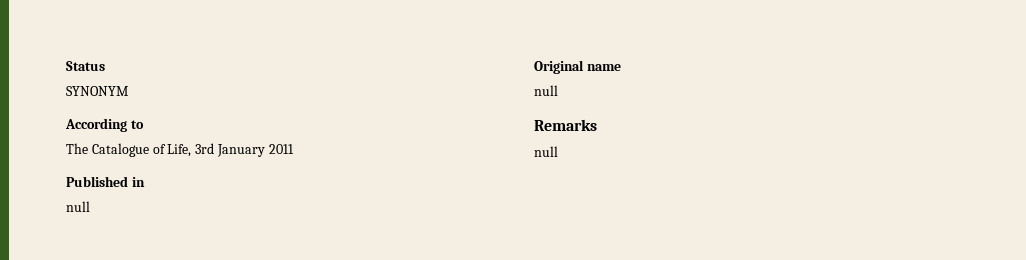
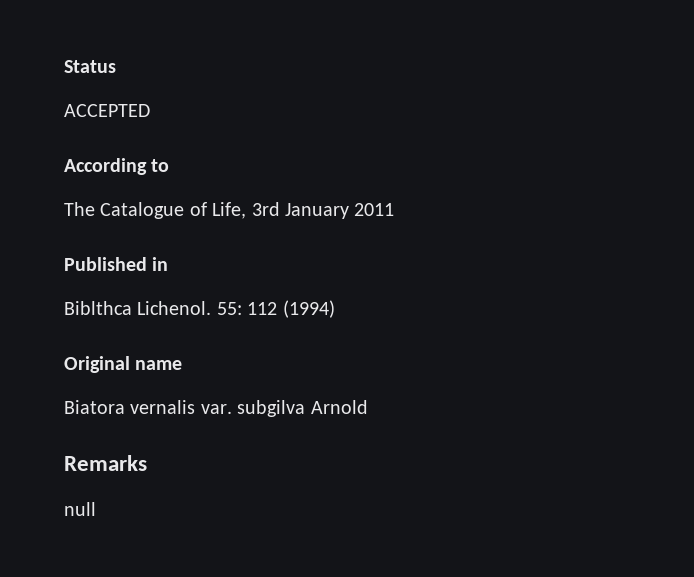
[66,86,129,96] SYNONYM -> [64,104,150,117] ACCEPTED
[66,201,90,212] [534,60,621,74] [534,85,558,96] null // Original name // null -> [64,300,335,318] [64,356,183,373] [64,400,368,417] Biblthca Lichenol. 55: 112 (1994) // Original name // Biatora vernalis var. subgilva Arnold

